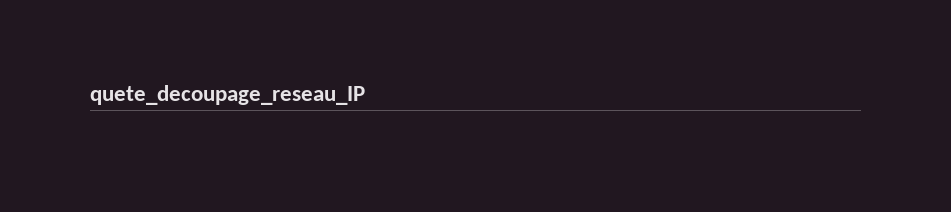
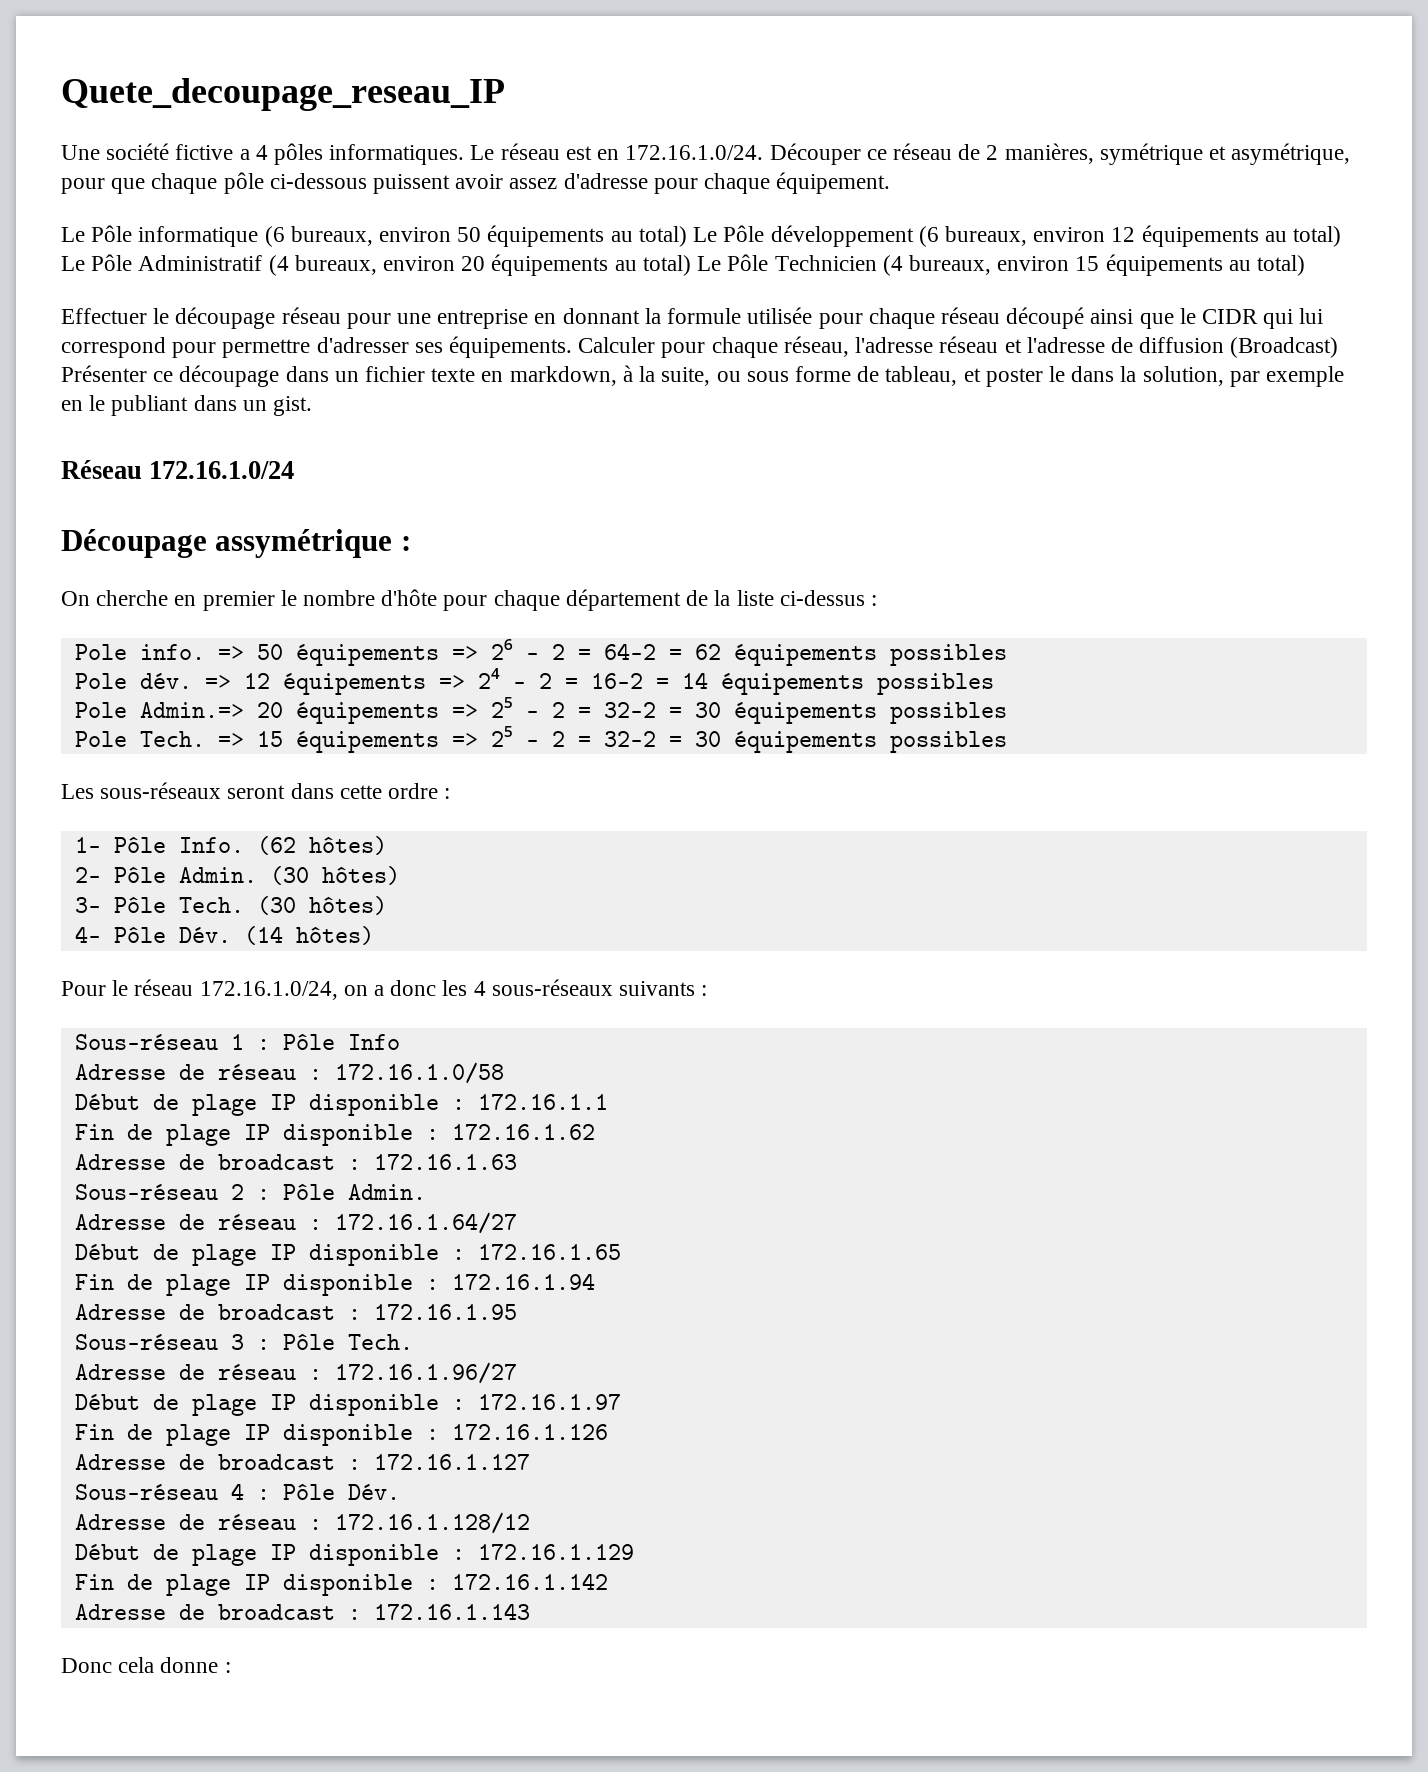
[90,85,365,105] quete_decoupage_reseau_IP -> [61,78,505,111] [61,143,1351,165] [61,172,891,194] [61,225,1341,247] [61,254,1305,276] [61,307,1324,329] [61,336,1339,358] [61,365,1345,387] [61,395,313,416] [61,460,295,479] [61,529,411,558] [61,589,877,611] [74,639,1007,666] [74,668,994,695] [74,697,1007,724] [74,726,1007,753] [61,782,451,799] [74,836,387,855] [74,866,400,885] [74,896,387,915] [74,926,374,945] [61,979,708,1000] [74,1033,400,1050] [74,1062,504,1084] [74,1094,608,1116] [74,1124,595,1146] [74,1154,517,1170] [74,1183,426,1200] [74,1212,517,1234] [74,1244,621,1266] [74,1273,595,1296] [74,1304,517,1320] [74,1333,413,1350] [74,1362,517,1384] [74,1394,621,1416] [74,1424,608,1446] [74,1454,530,1470] [74,1483,400,1500] [74,1512,530,1534] [74,1544,634,1566] [74,1573,608,1596] [74,1603,530,1620] [61,1657,231,1673] Quete_decoupage_reseau_IP // Une société fictive a 4 pôles informatiques. Le réseau est en 172.16.1.0/24. Découper ce réseau de 2 manières, symétrique et asymétrique, pour que chaque pôle ci-dessous puissent avoir assez d'adresse pour chaque équipement. // Le Pôle informatique (6 bureaux, environ 50 équipements au total) Le Pôle développement (6 bureaux, environ 12 équipements au total) Le Pôle Administratif (4 bureaux, environ 20 équipements au total) Le Pôle Technicien (4 bureaux, environ 15 équipements au total) // Effectuer le découpage réseau pour une entreprise en donnant la formule utilisée pour chaque réseau découpé ainsi que le CIDR qui lui correspond pour permettre d'adresser ses équipements. Calculer pour chaque réseau, l'adresse réseau et l'adresse de diffusion (Broadcast) Présenter ce découpage dans un fichier texte en markdown, à la suite, ou sous forme de tableau, et poster le dans la solution, par exemple en le publiant dans un gist. // Réseau 172.16.1.0/24 // Découpage assymétrique : // On cherche en premier le nombre d'hôte pour chaque département de la liste ci-dessus : // Pole info. => 50 équipements => 2⁶ - 2 = 64-2 = 62 équipements possibles // Pole dév. => 12 équipements => 2⁴ - 2 = 16-2 = 14 équipements possibles // Pole Admin.=> 20 équipements => 2⁵ - 2 = 32-2 = 30 équipements possibles // Pole Tech. => 15 équipements => 2⁵ - 2 = 32-2 = 30 équipements possibles // Les sous-réseaux seront dans cette ordre : // 1- Pôle Info. (62 hôtes) // 2- Pôle Admin. (30 hôtes) // 3- Pôle Tech. (30 hôtes) // 4- Pôle Dév. (14 hôtes) // Pour le réseau 172.16.1.0/24, on a donc les 4 sous-réseaux suivants : // Sous-réseau 1 : Pôle Info // Adresse de réseau : 172.16.1.0/58 // Début de plage IP disponible : 172.16.1.1 // Fin de plage IP disponible : 172.16.1.62 // Adresse de broadcast : 172.16.1.63 // Sous-réseau 2 : Pôle Admin. // Adresse de réseau : 172.16.1.64/27 // Début de plage IP disponible : 172.16.1.65 // Fin de plage IP disponible : 172.16.1.94 // Adresse de broadcast : 172.16.1.95 // Sous-réseau 3 : Pôle Tech. // Adresse de réseau : 172.16.1.96/27 // Début de plage IP disponible : 172.16.1.97 // Fin de plage IP disponible : 172.16.1.126 // Adresse de broadcast : 172.16.1.127 // Sous-réseau 4 : Pôle Dév. // Adresse de réseau : 172.16.1.128/12 // Début de plage IP disponible : 172.16.1.129 // Fin de plage IP disponible : 172.16.1.142 // Adresse de broadcast : 172.16.1.143 // Donc cela donne :

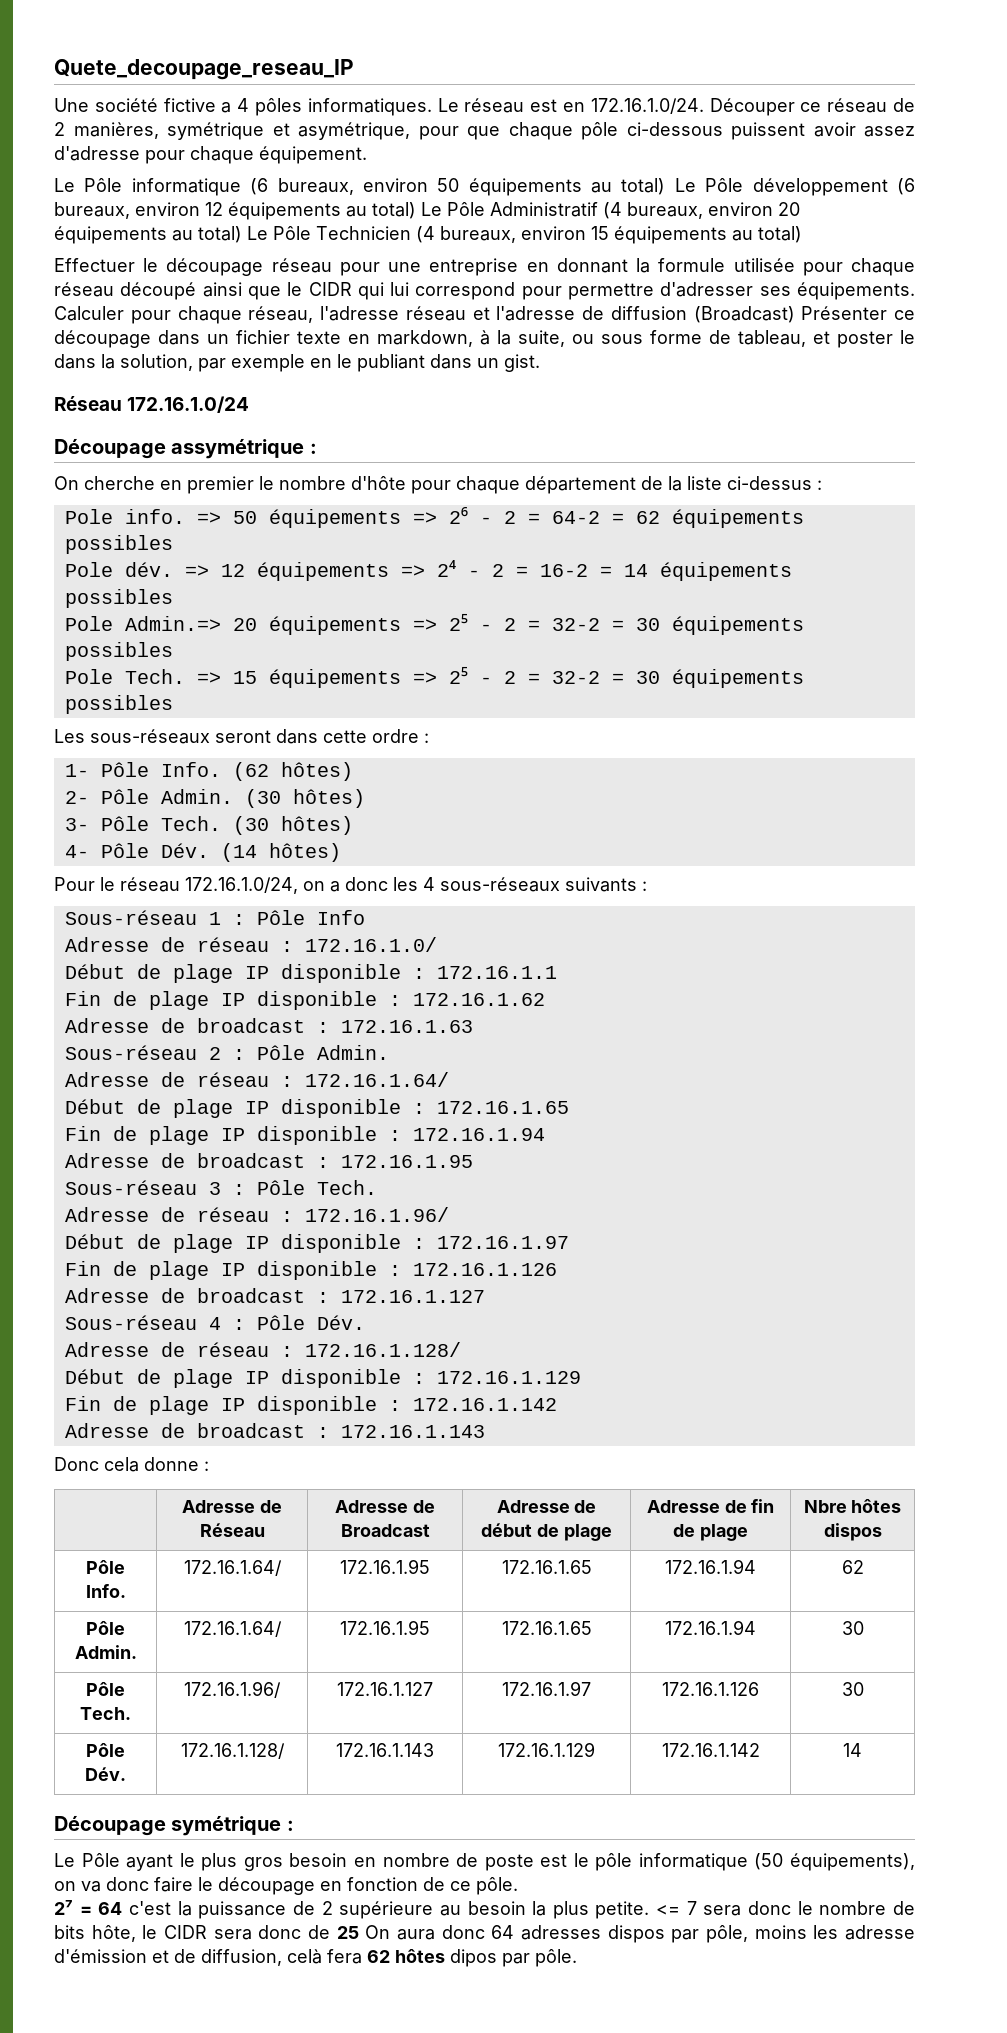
[334,1062,504,1084] 172.16.1.0/58 -> [304,937,437,952] 172.16.1.0/
[334,1212,517,1234] 172.16.1.64/27 -> [304,1072,449,1087] 172.16.1.64/
[334,1362,517,1384] 172.16.1.96/27 -> [304,1207,449,1222] 172.16.1.96/
[334,1512,530,1534] 172.16.1.128/12 -> [304,1342,461,1357] 172.16.1.128/
(231, 1667) none -> [182,1500,282,1513] [199,1523,265,1537] [335,1500,435,1513] [340,1524,430,1537] [496,1500,597,1513] [481,1523,612,1541] [646,1499,775,1513] [673,1524,748,1541] [803,1499,902,1513] [823,1523,882,1541] [86,1560,125,1574] [85,1584,126,1598] [183,1560,282,1576] [340,1559,430,1574] [501,1560,592,1574] [665,1559,756,1574] [841,1560,864,1574] [86,1621,125,1635] [74,1645,137,1659] [183,1621,282,1637] [340,1620,430,1635] [501,1621,592,1635] [665,1620,756,1635] [841,1621,864,1635] [86,1682,125,1696] [80,1707,131,1720] [184,1681,281,1698] [337,1682,433,1696] [502,1681,591,1696] [662,1682,759,1696] [841,1682,864,1696] [86,1743,125,1757] [85,1767,126,1781] [180,1743,285,1759] [336,1743,434,1757] [498,1742,595,1757] [661,1743,760,1757] [843,1743,862,1757] [54,1815,294,1836] [54,1853,915,1871] [54,1877,518,1895] [54,1900,915,1919] [54,1925,915,1943] [54,1949,577,1967] // | Adresse de Réseau | Adresse de Broadcast | Adresse de début de plage | Adresse de fin de plage | Nbre hôtes dispos // Pôle Info. | 172.16.1.64/ | 172.16.1.95 | 172.16.1.65 | 172.16.1.94 | 62 // Pôle Admin. | 172.16.1.64/ | 172.16.1.95 | 172.16.1.65 | 172.16.1.94 | 30 // Pôle Tech. | 172.16.1.96/ | 172.16.1.127 | 172.16.1.97 | 172.16.1.126 | 30 // Pôle Dév. | 172.16.1.128/ | 172.16.1.143 | 172.16.1.129 | 172.16.1.142 | 14 // Découpage symétrique : // Le Pôle ayant le plus gros besoin en nombre de poste est le pôle informatique (50 équipements), on va donc faire le découpage en fonction de ce pôle. // 2⁷ = 64 c'est la puissance de 2 supérieure au besoin la plus petite. <= 7 sera donc le nombre de bits hôte, le CIDR sera donc de 25 On aura donc 64 adresses dispos par pôle, moins les adresse d'émission et de diffusion, celà fera 62 hôtes dipos par pôle.

